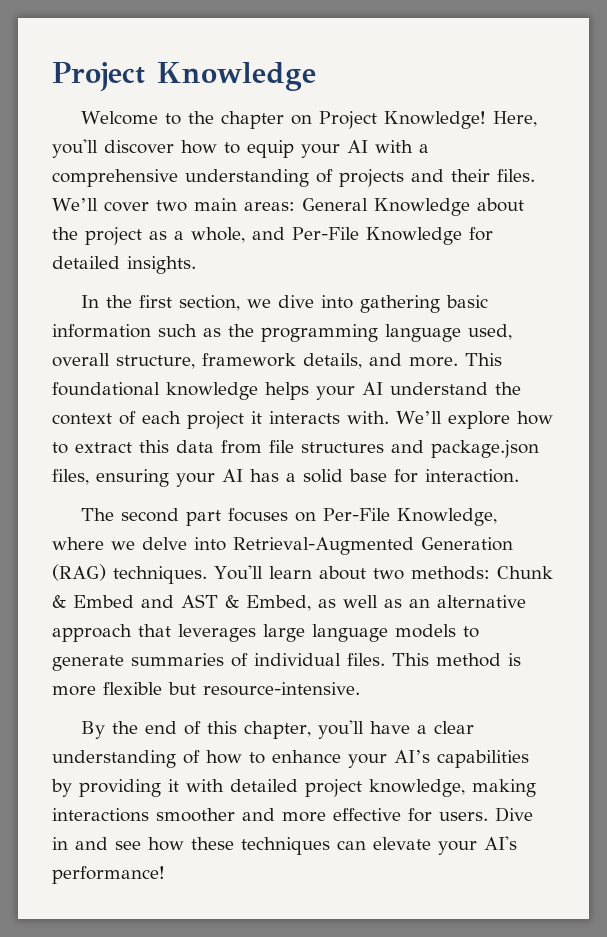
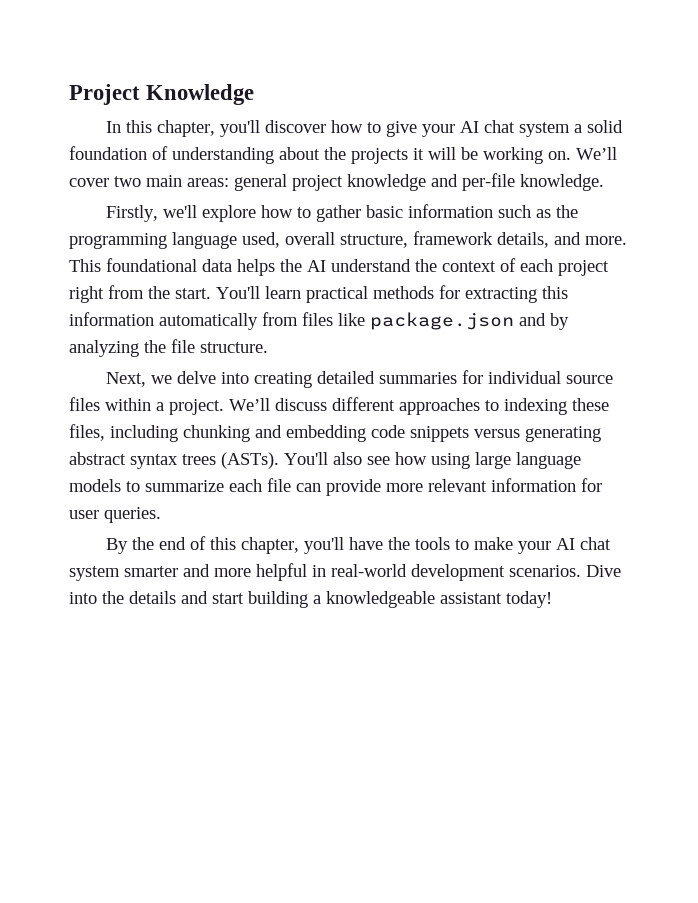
[80,111,537,129] Welcome to the chapter on Project Knowledge! Here, -> [105,120,215,137] In this chapter,
[247,140,429,158] [52,169,535,187] equip your AI with a comprehensive understanding of projects and their files. -> [385,120,623,137] [69,146,571,164] give your AI chat system a solid foundation of understanding about the projects it will be working on.
[301,198,524,216] [52,227,493,245] [52,256,196,274] [80,295,440,313] General Knowledge about the project as a whole, and Per-File Knowledge for detailed insights. // In the first section, we dive into gathering -> [234,173,604,191] [105,205,361,222] general project knowledge and per-file knowledge. // Firstly, we'll explore how to gather
[166,382,355,400] knowledge helps your -> [202,259,302,276] data helps the
[251,411,553,429] [52,440,539,458] [52,469,519,487] [80,508,497,526] [52,537,513,555] [52,564,553,584] [52,594,526,611] [52,624,479,642] [52,653,521,671] [52,682,360,696] it interacts with. We’ll explore how to extract this data from file structures and package.json files, ensuring your AI has a solid base for interaction. // The second part focuses on Per-File Knowledge, where we delve into Retrieval-Augmented Generation (RAG) techniques. You'll learn about two methods: Chunk & Embed and AST & Embed, as well as an alternative approach that leverages large language models to generate summaries of individual files. This method is more flexible but resource-intensive. -> [69,285,568,303] [69,312,569,330] [69,339,268,357] [105,370,613,388] [69,397,609,415] [69,424,601,442] [69,452,581,469] [69,478,602,496] [69,507,161,523] right from the start. You'll learn practical methods for extracting this information automatically from files like package.json and by analyzing the file structure. // Next, we delve into creating detailed summaries for individual source files within a project. We’ll discuss different approaches to indexing these files, including chunking and embedding code snippets versus generating abstract syntax trees (ASTs). You'll also see how using large language models to summarize each file can provide more relevant information for user queries.
[416,721,474,734] [52,750,529,768] [51,779,536,797] [52,807,533,822] [52,836,517,855] [52,866,165,884] a clear understanding of how to enhance your AI’s capabilities by providing it with detailed project knowledge, making interactions smoother and more effective for users. Dive in and see how these techniques can elevate your AI's performance! -> [387,537,611,554] [69,563,621,581] [69,591,552,608] the tools to make your AI chat system smarter and more helpful in real-world development scenarios. Dive into the details and start building a knowledgeable assistant today!

